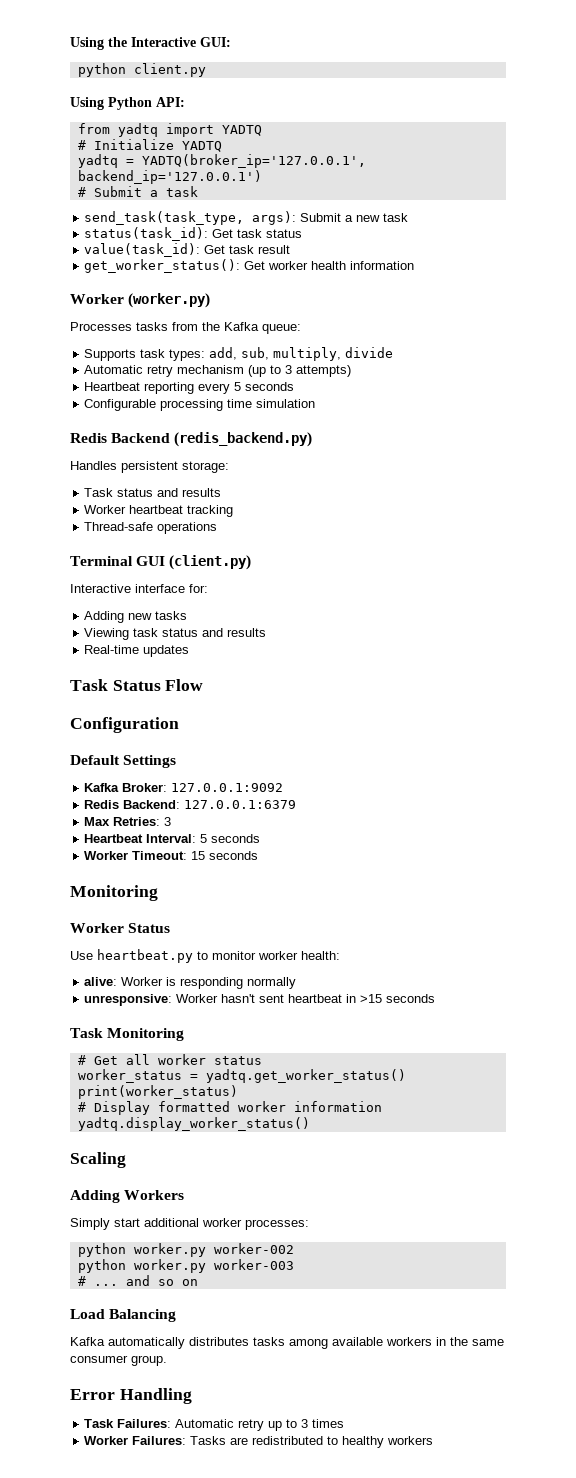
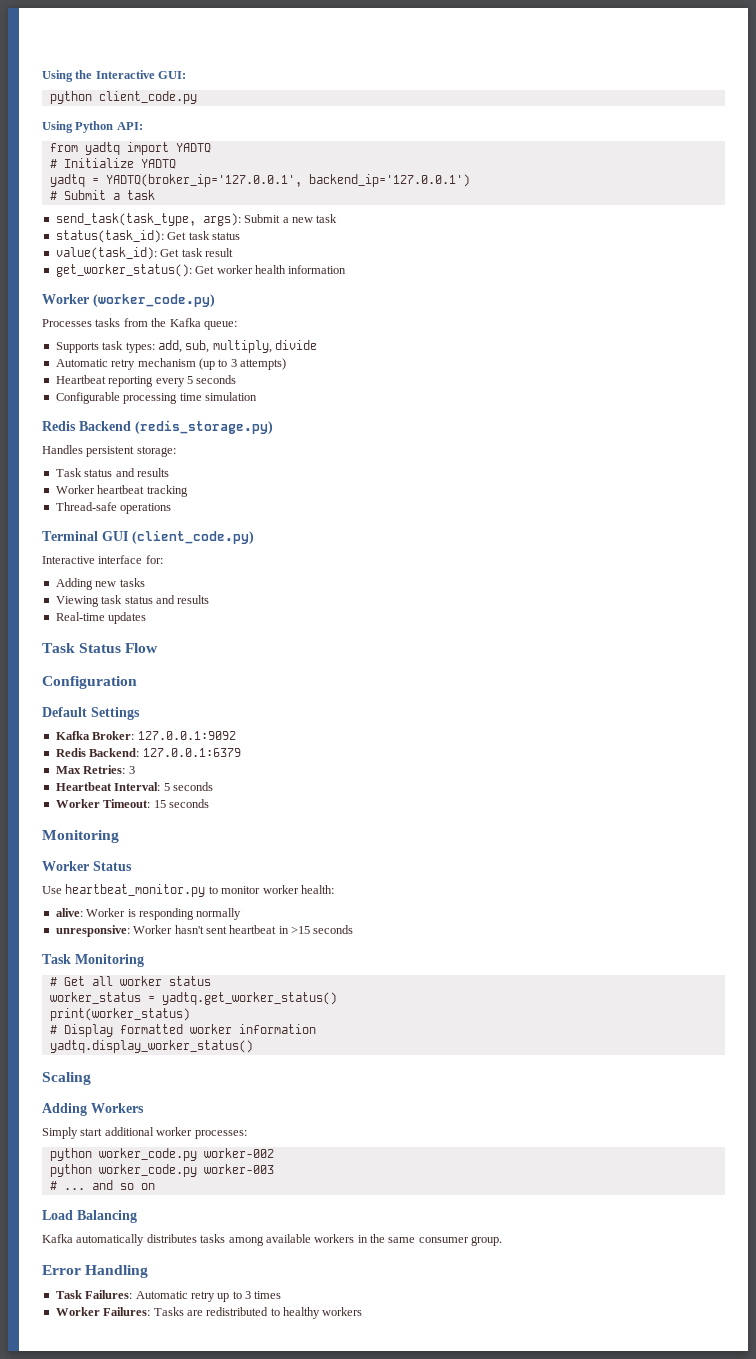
[133,63,206,77] client.py -> [98,91,197,104] client_code.py
[128,293,211,308] (worker.py) -> [93,294,215,307] (worker_code.py)
[174,432,313,447] (redis_backend.py) -> [135,420,273,434] (redis_storage.py)
[169,555,252,570] (client.py) -> [132,530,254,544] (client_code.py)
[97,949,193,963] heartbeat.py -> [65,884,206,897] heartbeat_monitor.py
[133,1243,206,1257] worker.py -> [98,1148,197,1161] worker_code.py
[133,1259,206,1273] worker.py -> [98,1164,197,1177] worker_code.py

